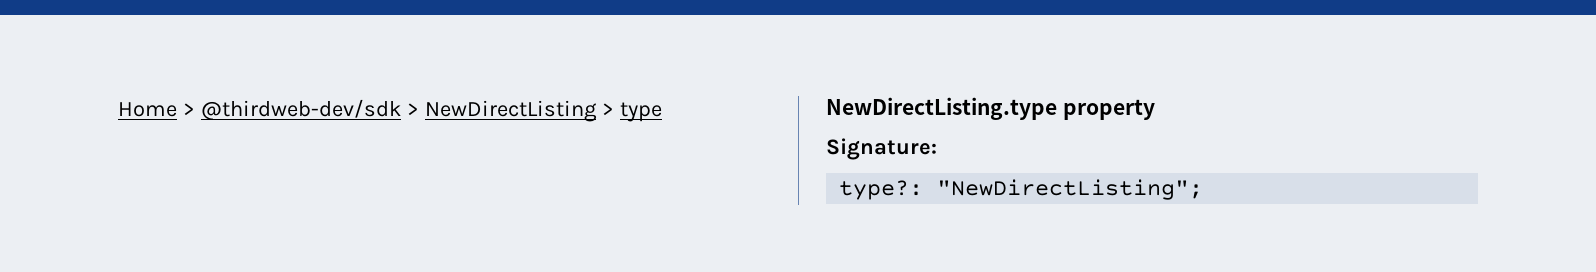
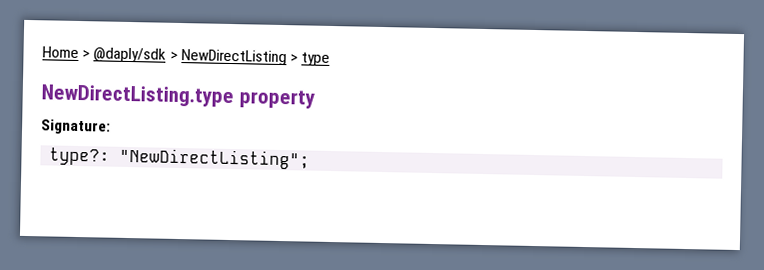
[200,99,401,120] @thirdweb-dev/sdk -> [93,47,167,63] @daply/sdk

